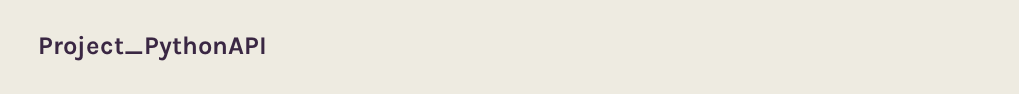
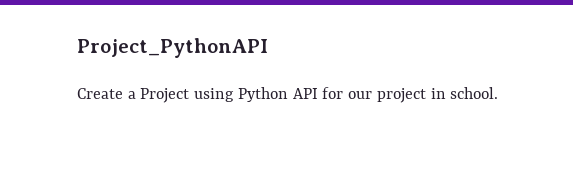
(267, 48) none -> [77,87,499,103] // Create a Project using Python API for our project in school.

